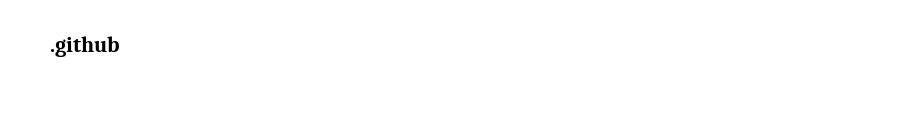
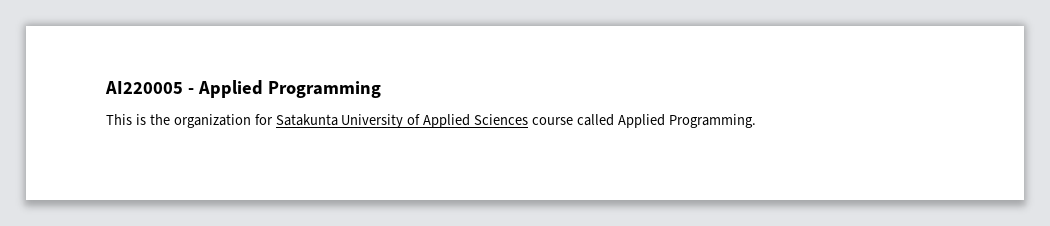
[50,36,120,57] .github -> [105,80,381,98] [106,114,756,128] AI220005 - Applied Programming // This is the organization for Satakunta University of Applied Sciences course called Applied Programming.

